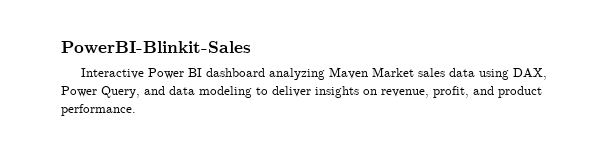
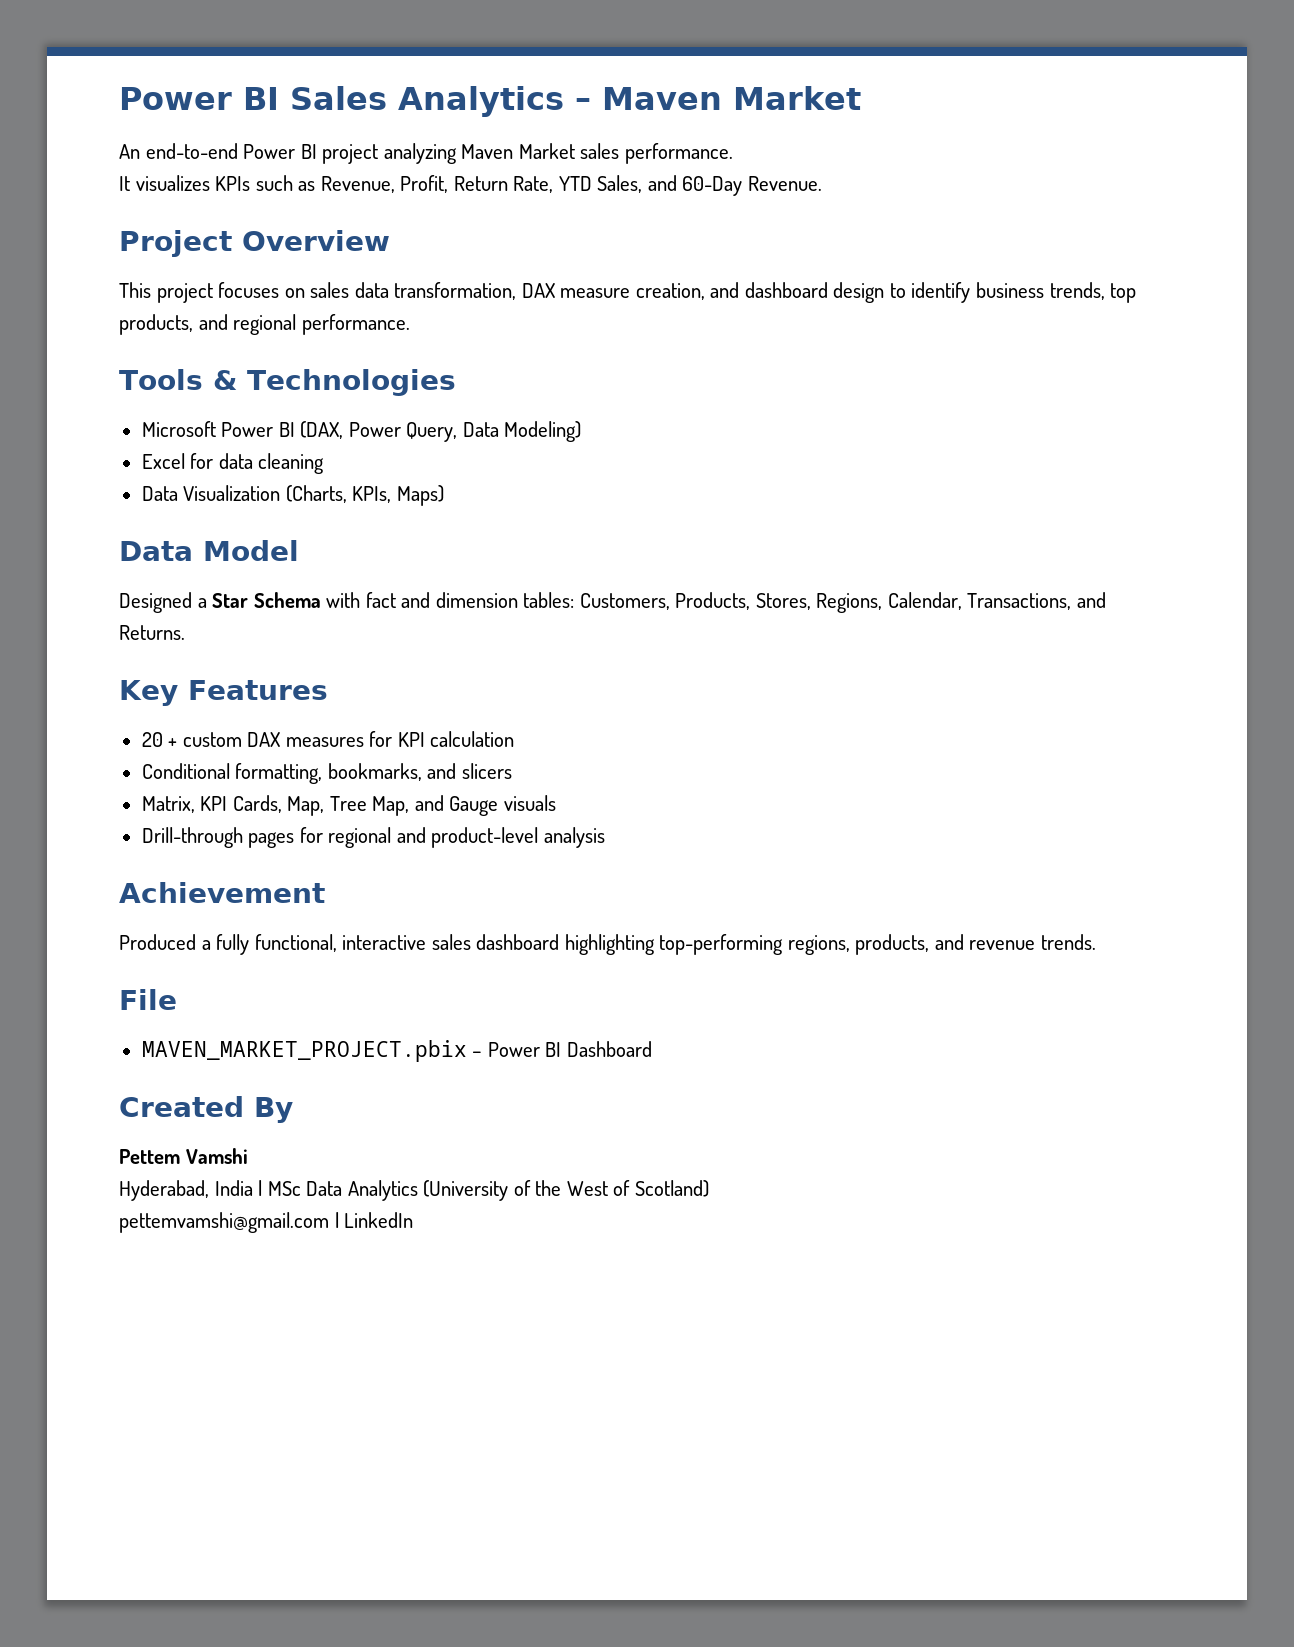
[61,41,251,54] [81,67,548,80] [61,86,542,98] [61,104,136,116] PowerBI-Blinkit-Sales // Interactive Power BI dashboard analyzing Maven Market sales data using DAX, Power Query, and data modeling to deliver insights on revenue, profit, and product performance. -> [119,86,861,117] [119,143,733,164] [119,175,822,196] [119,230,390,257] [119,282,1137,303] [119,314,410,335] [119,369,456,396] [141,421,582,442] [141,453,325,474] [141,485,444,506] [119,540,299,561] [119,592,1107,613] [119,625,185,640] [119,680,328,706] [141,731,515,747] [141,763,512,784] [141,795,556,816] [141,827,605,848] [119,882,325,903] [119,934,1096,955] [119,989,177,1010] [141,1040,652,1062] [119,1096,293,1123] [119,1148,248,1164] [119,1180,709,1201] [119,1212,414,1233] Power BI Sales Analytics – Maven Market // An end-to-end Power BI project analyzing Maven Market sales performance. // It visualizes KPIs such as Revenue, Profit, Return Rate, YTD Sales, and 60-Day Revenue. // Project Overview // This project focuses on sales data transformation, DAX measure creation, and dashboard design to identify business trends, top products, and regional performance. // Tools & Technologies // Microsoft Power BI (DAX, Power Query, Data Modeling) // Excel for data cleaning // Data Visualization (Charts, KPIs, Maps) // Data Model // Designed a Star Schema with fact and dimension tables: Customers, Products, Stores, Regions, Calendar, Transactions, and Returns. // Key Features // 20 + custom DAX measures for KPI calculation // Conditional formatting, bookmarks, and slicers // Matrix, KPI Cards, Map, Tree Map, and Gauge visuals // Drill-through pages for regional and product-level analysis // Achievement // Produced a fully functional, interactive sales dashboard highlighting top-performing regions, products, and revenue trends. // File // MAVEN_MARKET_PROJECT.pbix – Power BI Dashboard // Created By // Pettem Vamshi // Hyderabad, India | MSc Data Analytics (University of the West of Scotland) // pettemvamshi@gmail.com | LinkedIn

